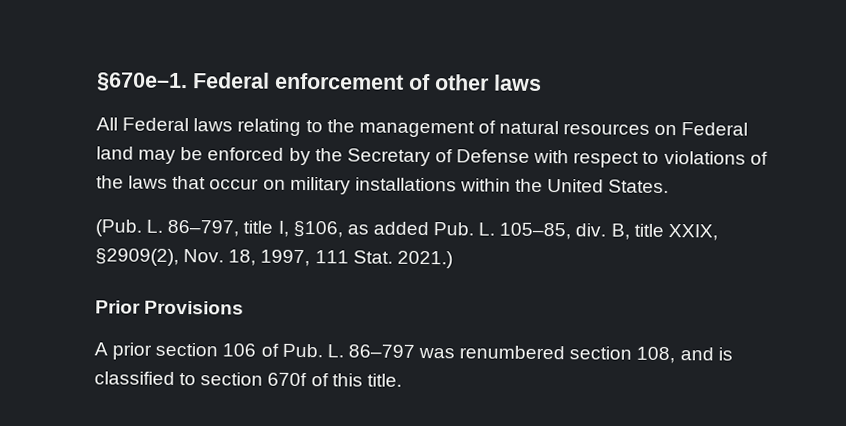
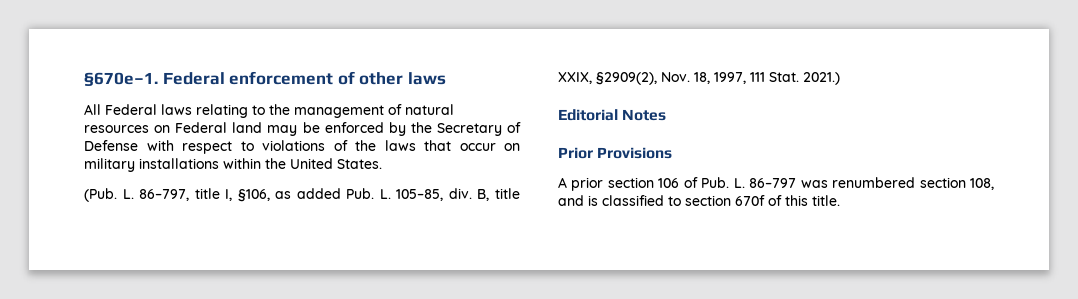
(453, 259) none -> [558,109,667,121] // Editorial Notes

